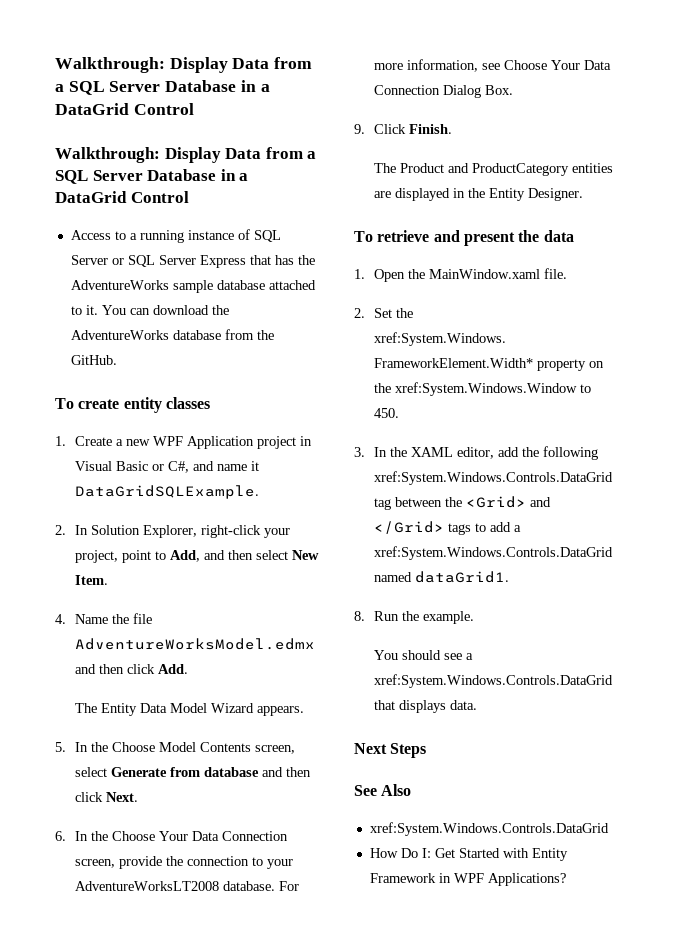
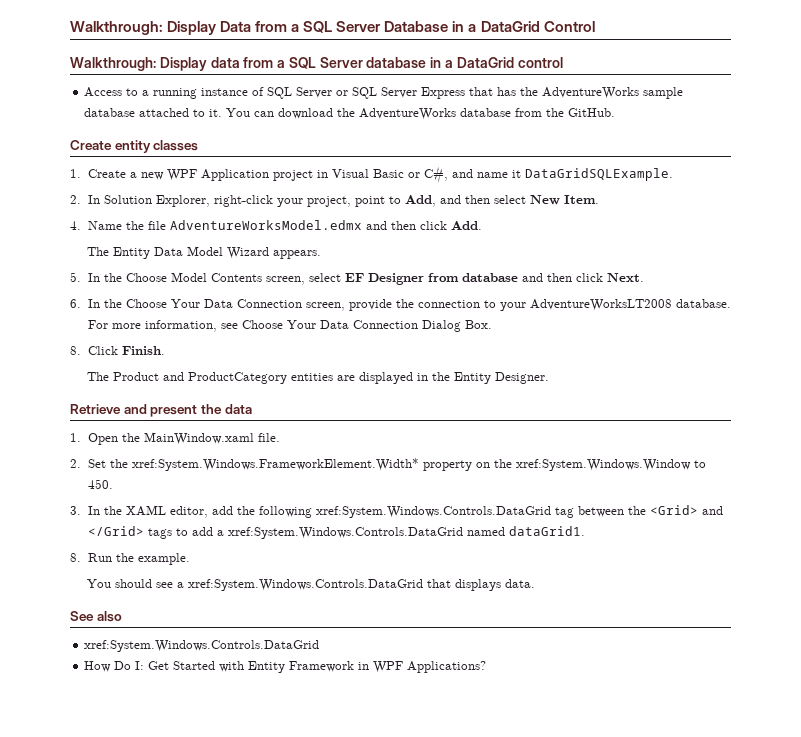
[225,147,317,159] [55,169,249,184] [55,191,189,203] Data from a SQL Server Database in a DataGrid Control -> [210,57,563,69] data from a SQL Server database in a DataGrid control
[55,398,120,409] To create -> [70,140,112,150] Create
[110,767,167,777] Generate -> [344,273,424,285] EF Designer
[354,124,365,134] 9. -> [70,346,81,355] 8.
[354,230,430,242] To retrieve -> [70,404,121,414] Retrieve
[354,743,427,758] // Next Steps -> (536, 583) none
[381,784,412,796] Also -> [96,611,122,622] also

